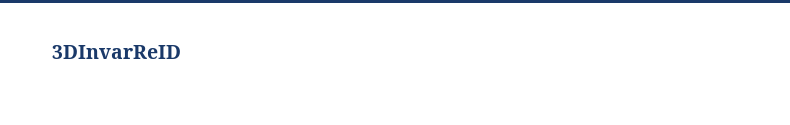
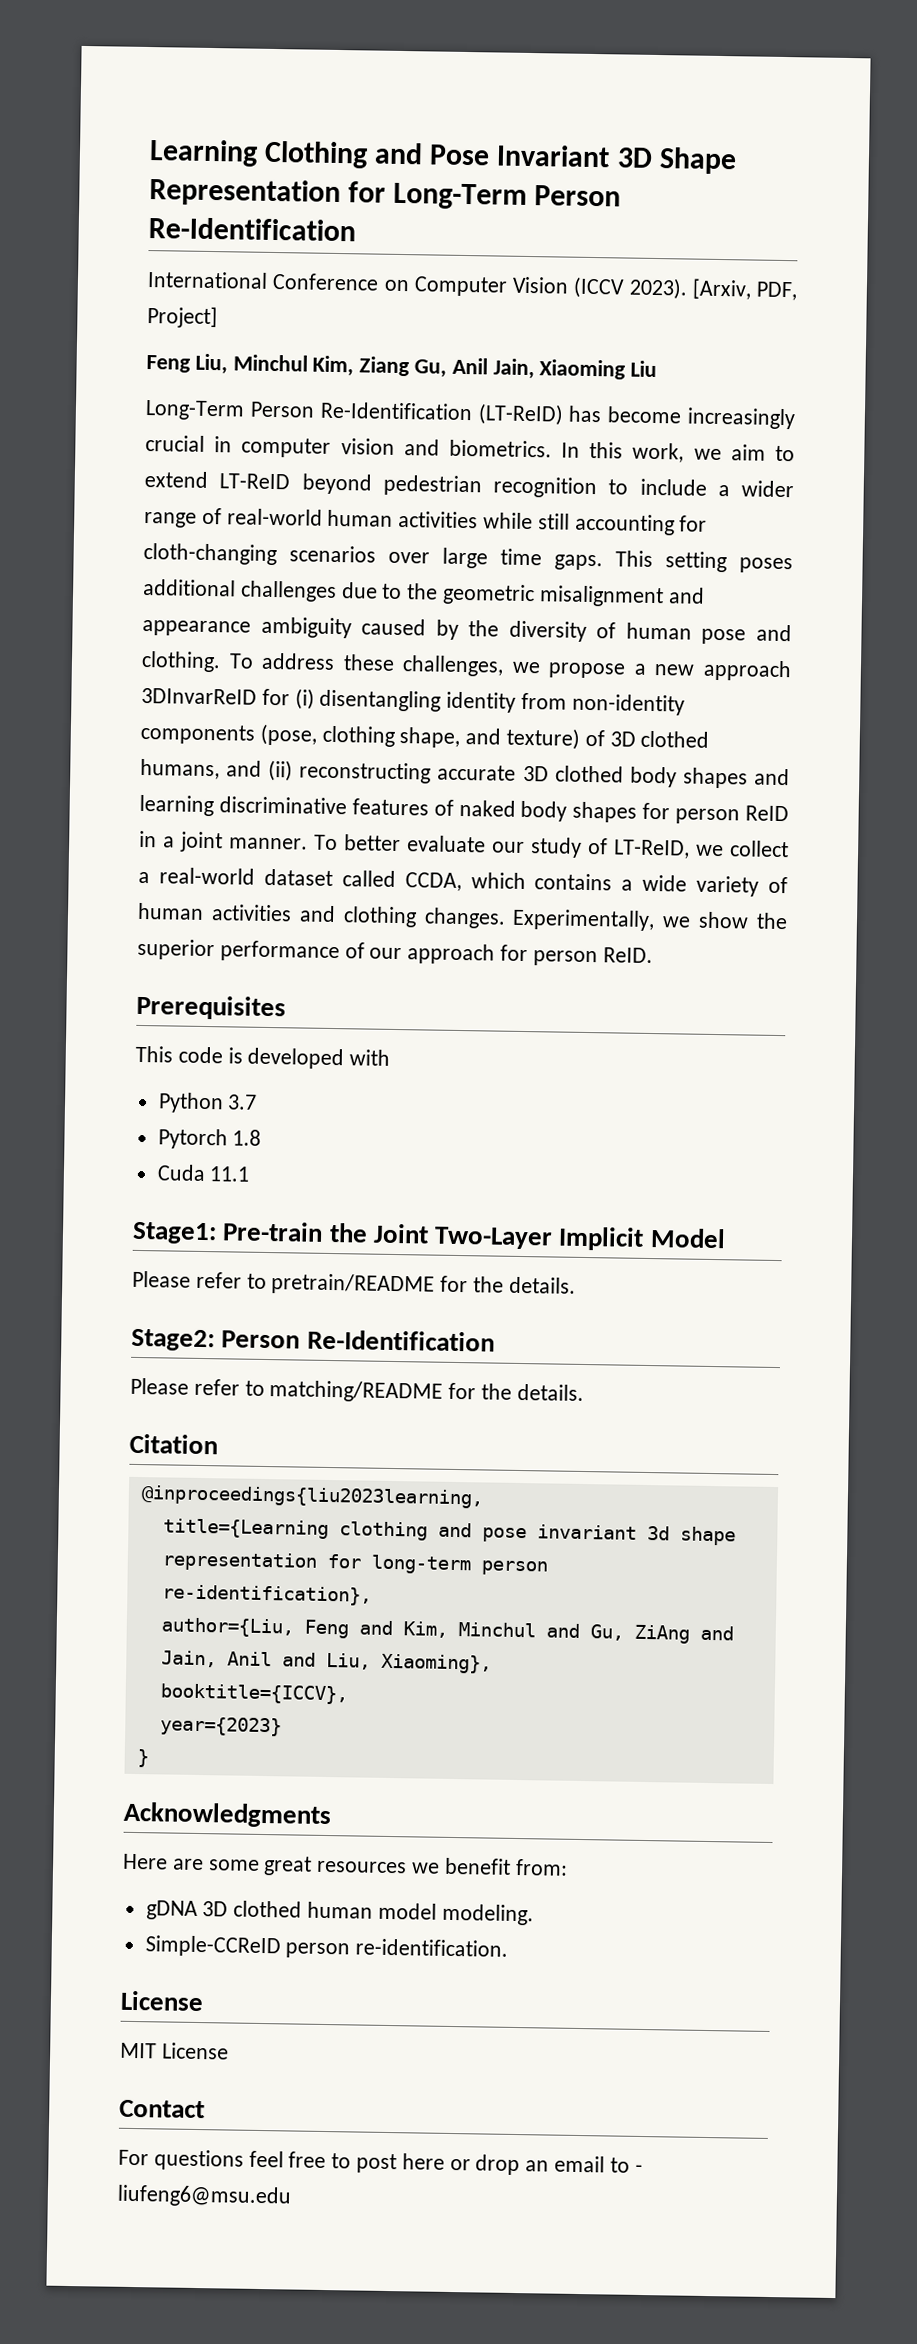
[52,45,181,59] 3DInvarReID -> [149,139,737,175] [149,178,622,210] [148,217,356,242] [147,271,798,301] [147,306,218,329] [146,353,658,380] [145,399,796,430] [145,434,795,463] [144,470,794,499] [144,507,708,536] [143,542,793,574] [143,578,705,608] [142,616,792,645] [141,650,792,682] [141,687,685,716] [140,723,710,750] [140,758,790,789] [139,794,790,825] [139,830,789,859] [138,867,788,897] [137,902,788,932] [137,938,653,967] [136,994,286,1021] [135,1045,391,1070] [157,1092,258,1114] [157,1128,262,1150] [156,1164,251,1182] [132,1221,726,1251] [132,1270,576,1296] [131,1328,495,1352] [130,1377,584,1403] [129,1433,218,1455] [140,1485,484,1509] [162,1518,736,1546] [161,1551,548,1576] [161,1584,372,1606] [160,1617,734,1644] [160,1650,492,1674] [159,1683,348,1705] [159,1716,282,1737] [136,1749,149,1768] [123,1801,332,1829] [123,1853,568,1876] [145,1900,534,1926] [144,1935,509,1959] [120,1990,204,2012] [120,2042,229,2060] [119,2099,205,2119] [118,2149,643,2176] [117,2184,292,2208] Learning Clothing and Pose Invariant 3D Shape Representation for Long-Term Person Re-Identification // International Conference on Computer Vision (ICCV 2023). [Arxiv, PDF, Project] // Feng Liu, Minchul Kim, Ziang Gu, Anil Jain, Xiaoming Liu // Long-Term Person Re-Identification (LT-ReID) has become increasingly crucial in computer vision and biometrics. In this work, we aim to extend LT-ReID beyond pedestrian recognition to include a wider range of real-world human activities while still accounting for cloth-changing scenarios over large time gaps. This setting poses additional challenges due to the geometric misalignment and appearance ambiguity caused by the diversity of human pose and clothing. To address these challenges, we propose a new approach 3DInvarReID for (i) disentangling identity from non-identity components (pose, clothing shape, and texture) of 3D clothed humans, and (ii) reconstructing accurate 3D clothed body shapes and learning discriminative features of naked body shapes for person ReID in a joint manner. To better evaluate our study of LT-ReID, we collect a real-world dataset called CCDA, which contains a wide variety of human activities and clothing changes. Experimentally, we show the superior performance of our approach for person ReID. // Prerequisites // This code is developed with // Python 3.7 // Pytorch 1.8 // Cuda 11.1 // Stage1: Pre-train the Joint Two-Layer Implicit Model // Please refer to pretrain/README for the details. // Stage2: Person Re-Identification // Please refer to matching/README for the details. // Citation // @inproceedings{liu2023learning, // title={Learning clothing and pose invariant 3d shape representation for long-term person re-identification}, // author={Liu, Feng and Kim, Minchul and Gu, ZiAng and Jain, Anil and Liu, Xiaoming}, // booktitle={ICCV}, // year={2023} // } // Acknowledgments // Here are some great resources we benefit from: // gDNA 3D clothed human model modeling. // Simple-CCReID person re-identification. // License // MIT License // Contact // For questions feel free to post here or drop an email to - liufeng6@msu.edu

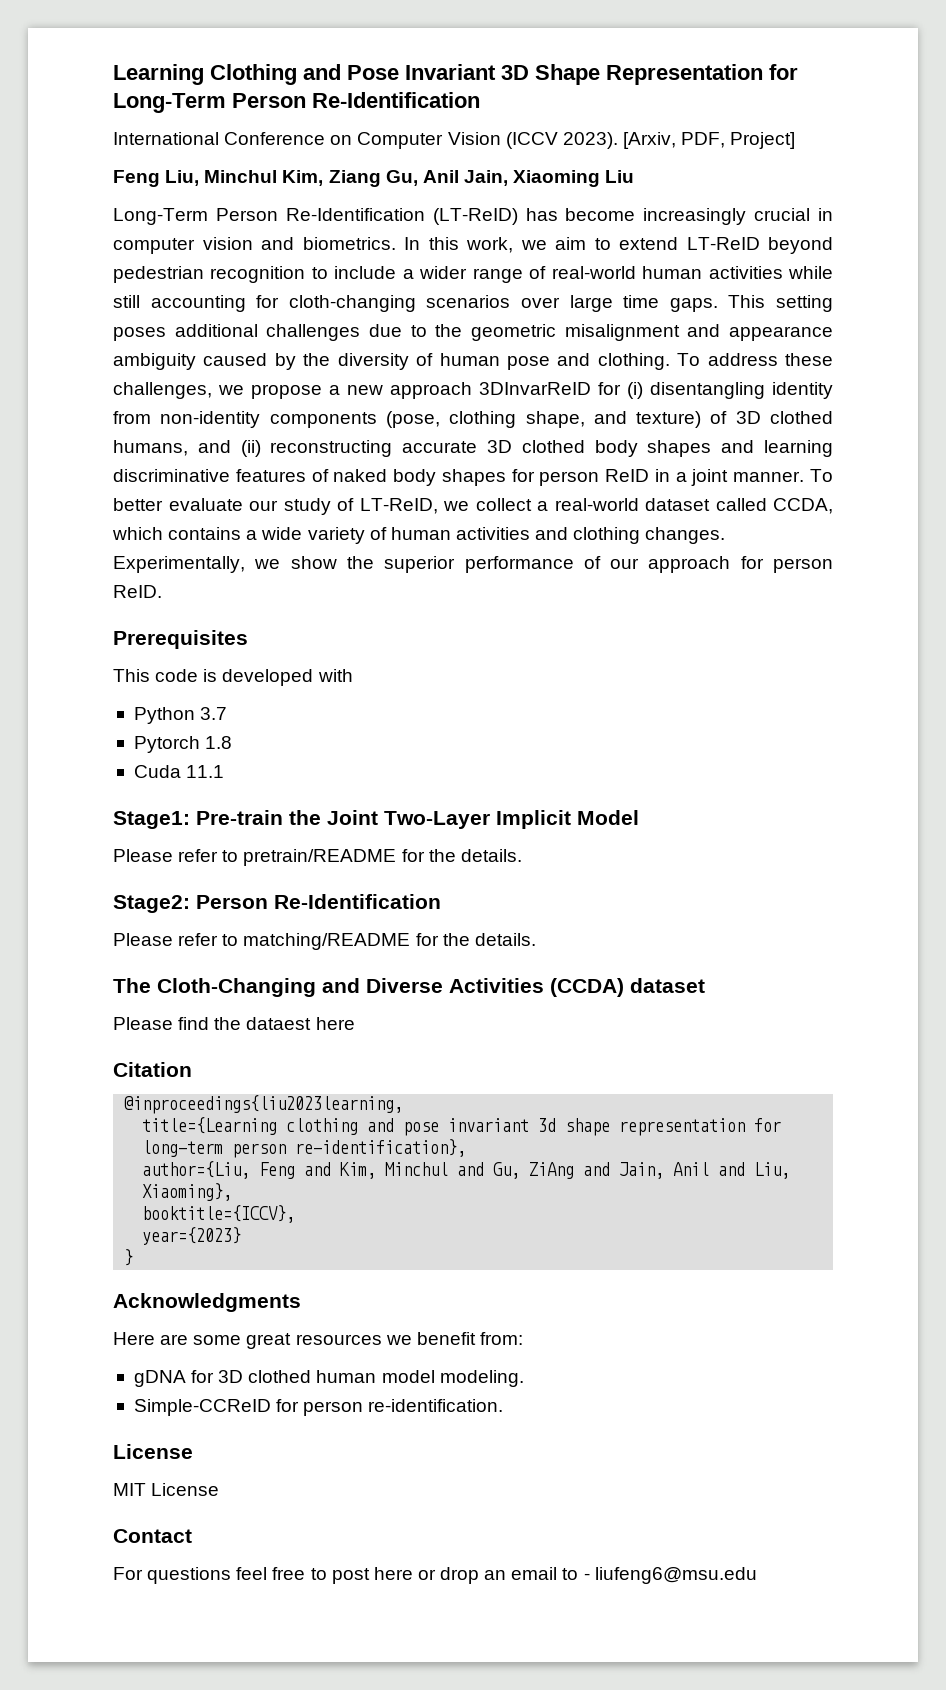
(584, 1392) none -> [113,978,705,997] [113,1017,355,1030] // The Cloth-Changing and Diverse Activities (CCDA) dataset // Please find the dataest here
(198, 1910) none -> [191,1370,215,1383] for
(281, 1946) none -> [276,1399,300,1412] for

